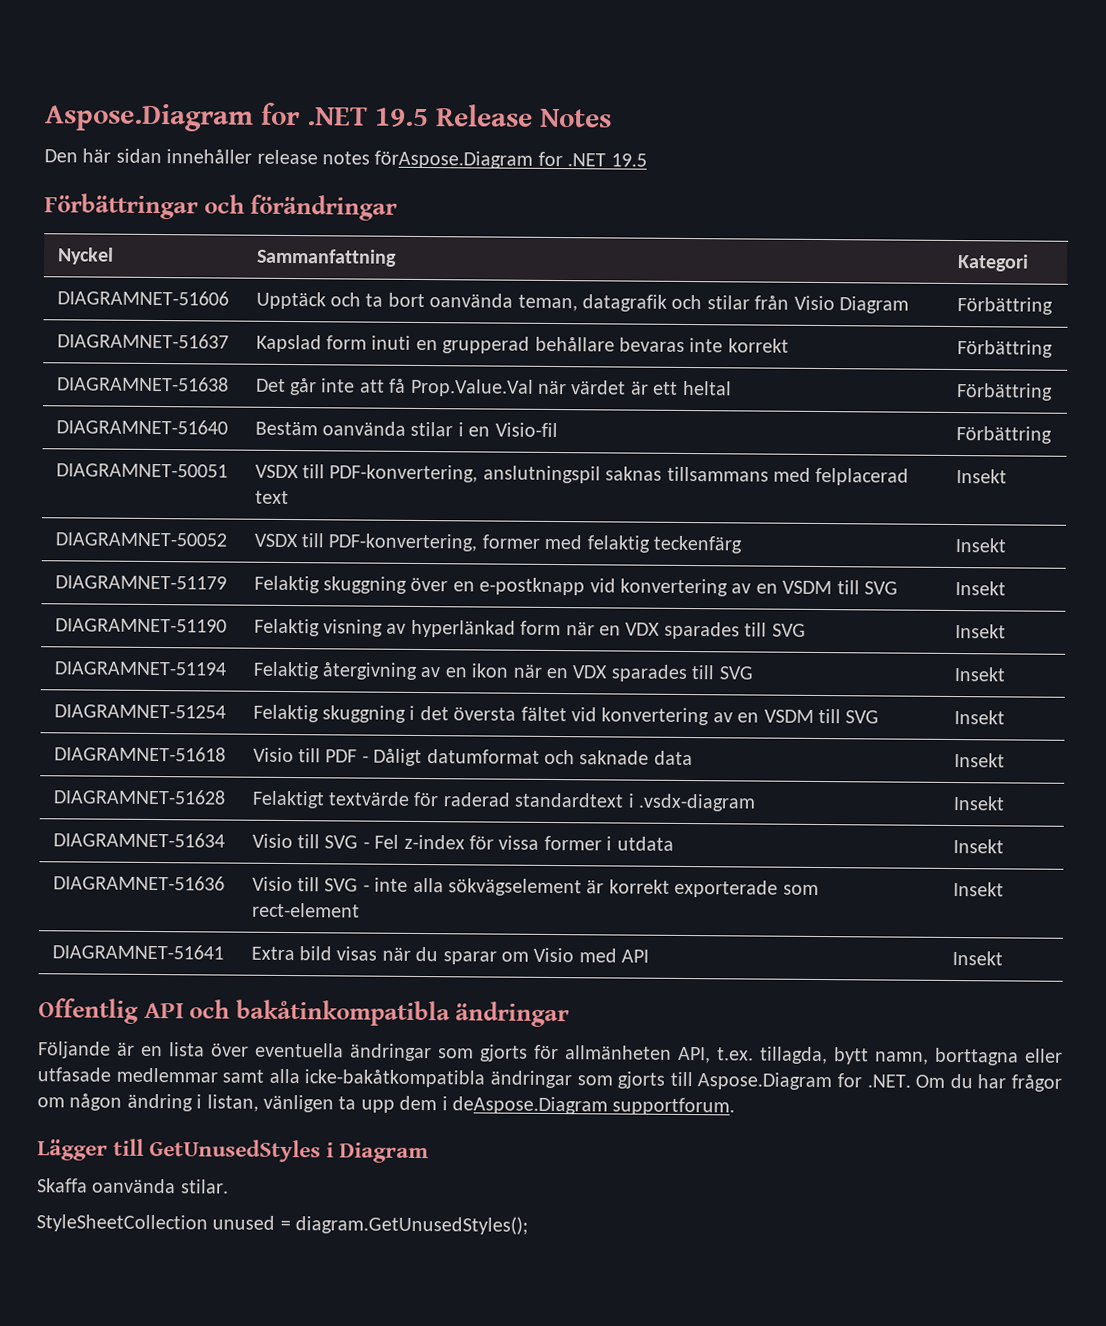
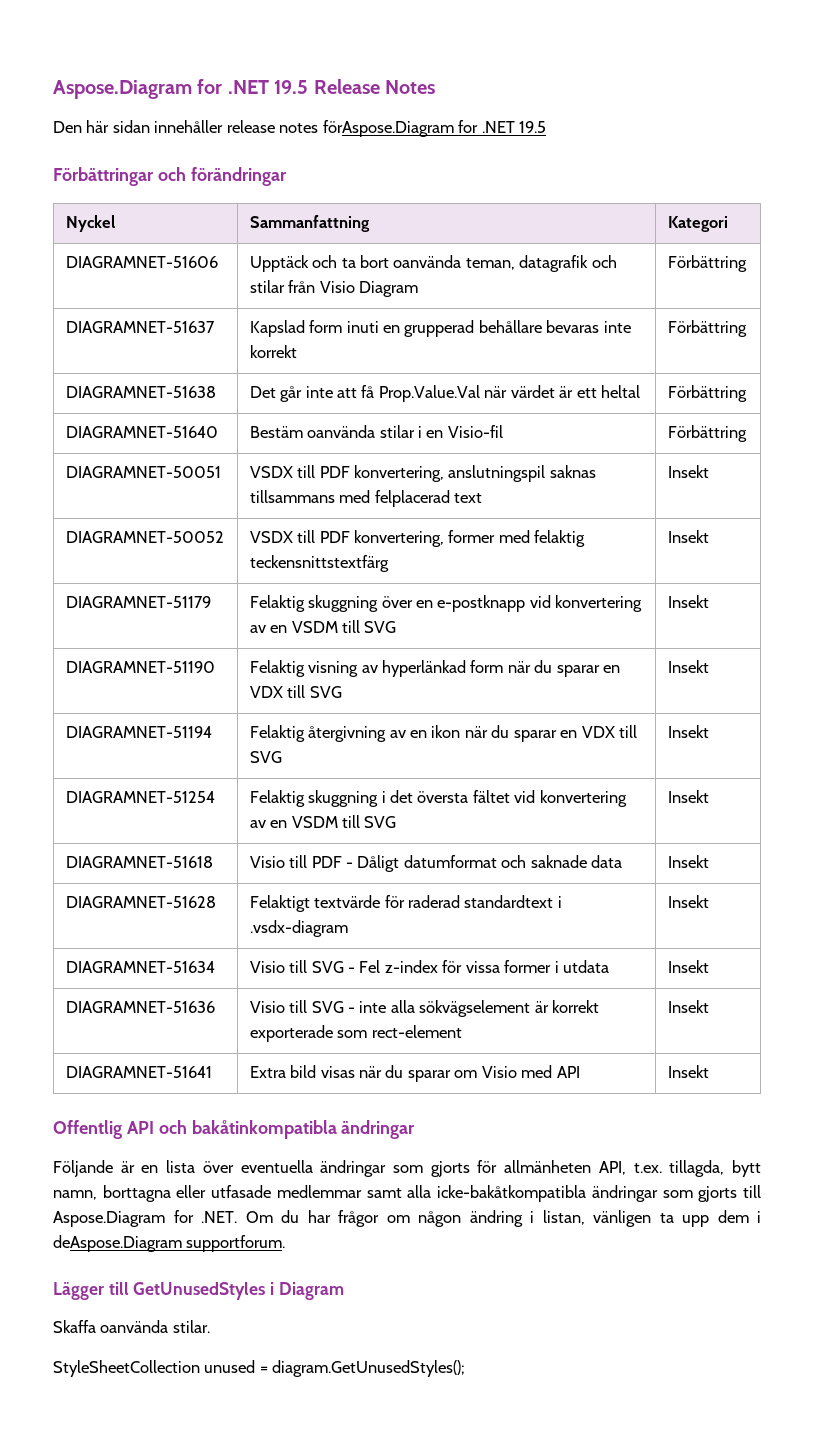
[329,464,479,483] PDF-konvertering, -> [319,465,444,482] PDF konvertering,
[328,533,478,552] PDF-konvertering, -> [319,530,444,547] PDF konvertering,
[653,535,743,554] teckenfärg -> [249,555,389,572] teckensnittstextfärg
[599,621,740,640] en VDX sparades -> [534,660,621,677] [249,686,283,698] du sparar en VDX
[546,664,687,683] en VDX sparades -> [491,725,615,742] du sparar en VDX

